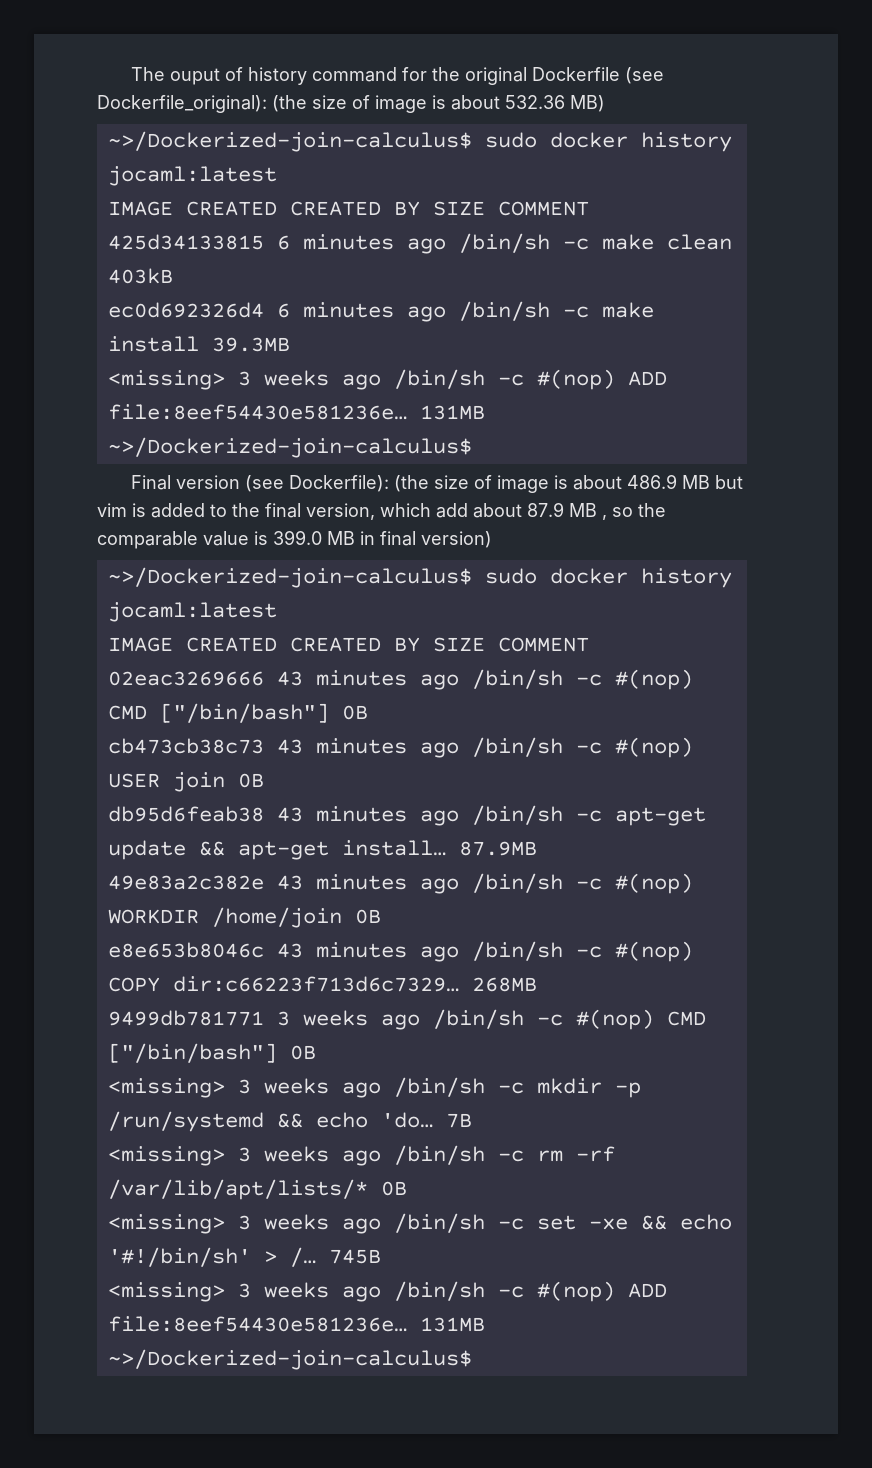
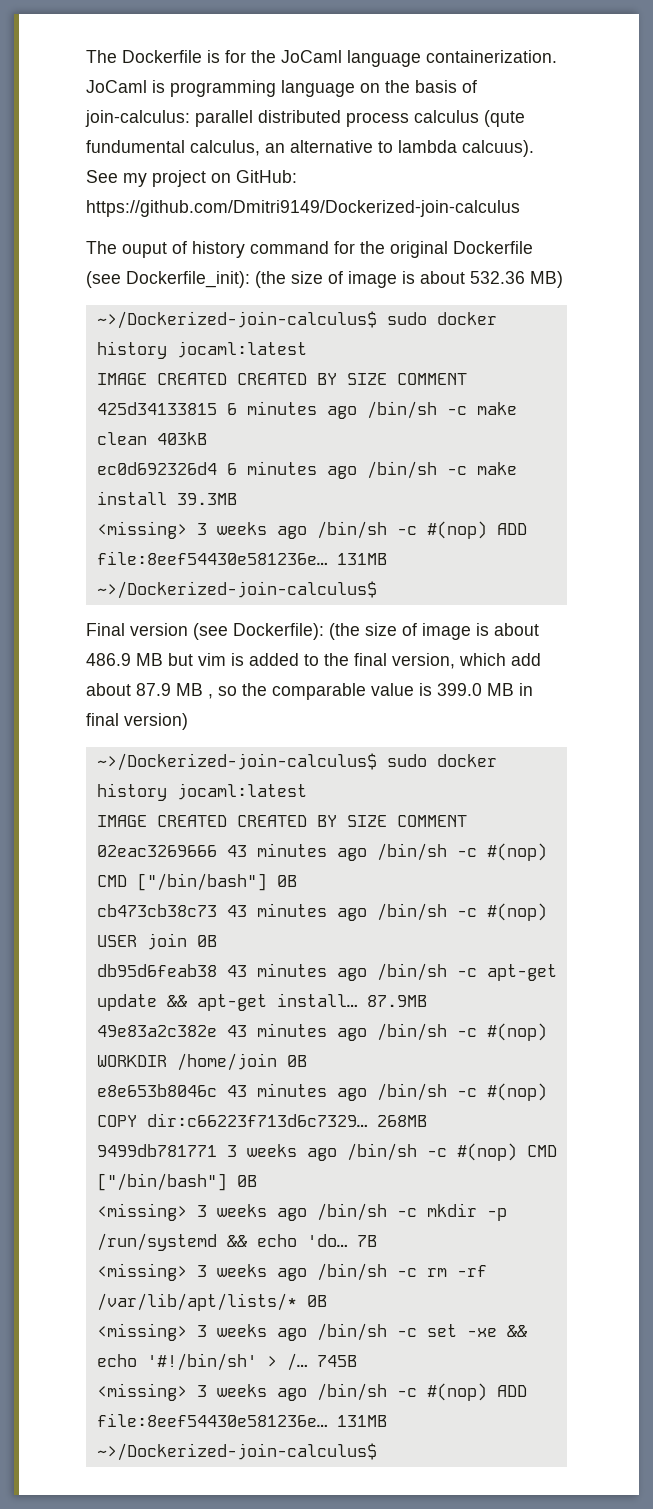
[130,67,165,81] The -> [86,50,557,67] [86,80,477,97] [85,110,525,127] [86,140,534,157] [86,170,297,187] [86,200,520,217] [86,241,117,254] The Dockerfile is for the JoCaml language containerization. JoCaml is programming language on the basis of join-calculus: parallel distributed process calculus (qute fundumental calculus, an alternative to lambda calcuus). See my project on GitHub: https://github.com/Dmitri9149/Dockerized-join-calculus // The
[97,95,267,113] Dockerfile_original): -> [126,271,250,288] Dockerfile_init):

